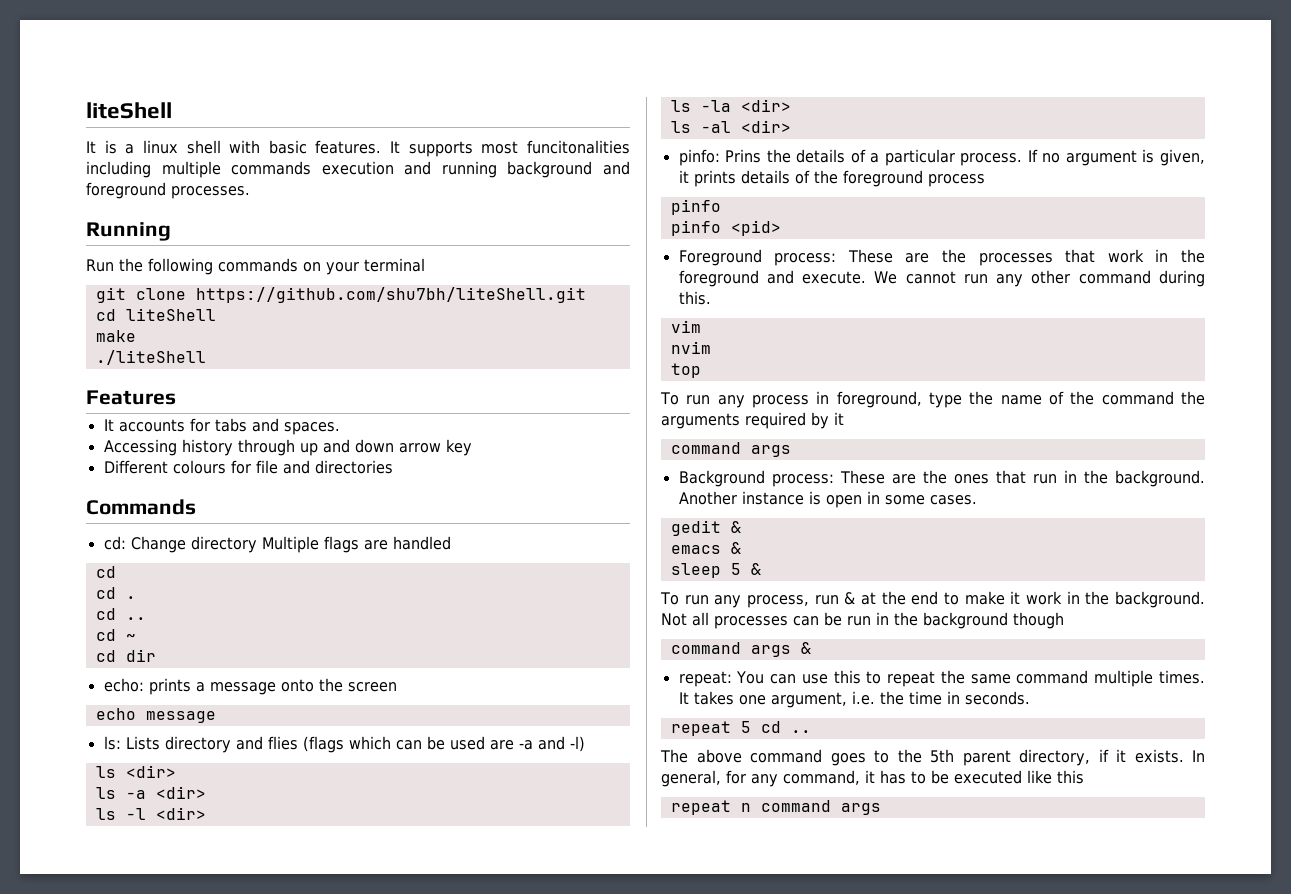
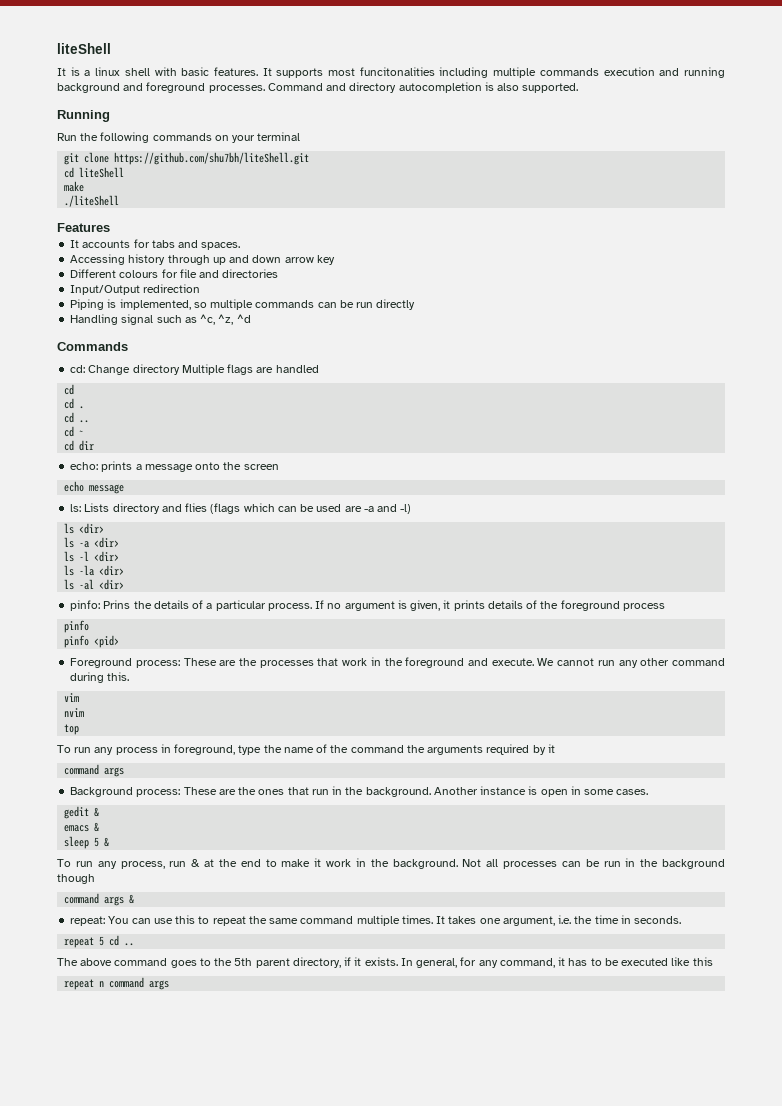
(250, 192) none -> [267,82,579,93] Command and directory autocompletion is also supported.
(393, 467) none -> [70,284,201,295] [70,299,416,310] [70,314,251,325] // Input/Output redirection // Piping is implemented, so multiple commands can be run directly // Handling signal such as ^c, ^z, ^d

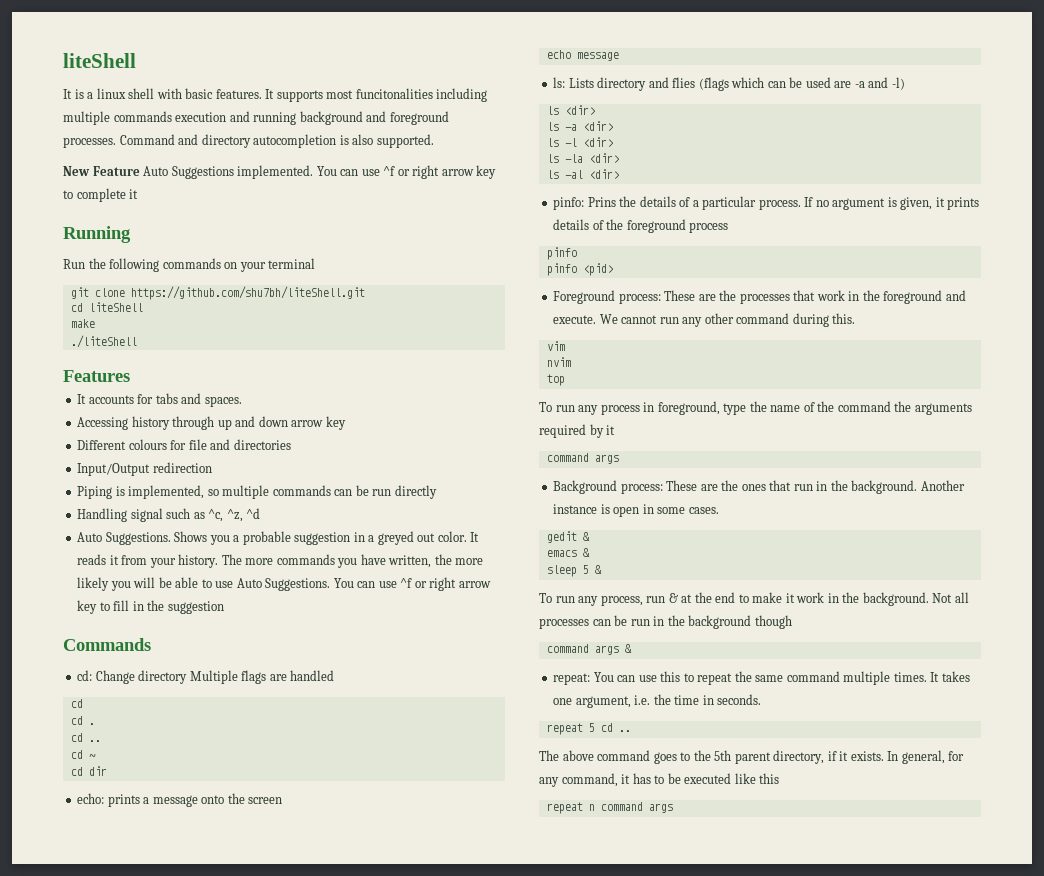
(579, 88) none -> [63,165,497,179] [63,188,139,202] // New Feature Auto Suggestions implemented. You can use ^f or right arrow key to complete it
(251, 318) none -> [77,531,480,545] [77,554,484,568] [77,577,491,591] [77,600,224,614] // Auto Suggestions. Shows you a probable suggestion in a greyed out color. It reads it from your history. The more commands you have written, the more likely you will be able to use Auto Suggestions. You can use ^f or right arrow key to fill in the suggestion

